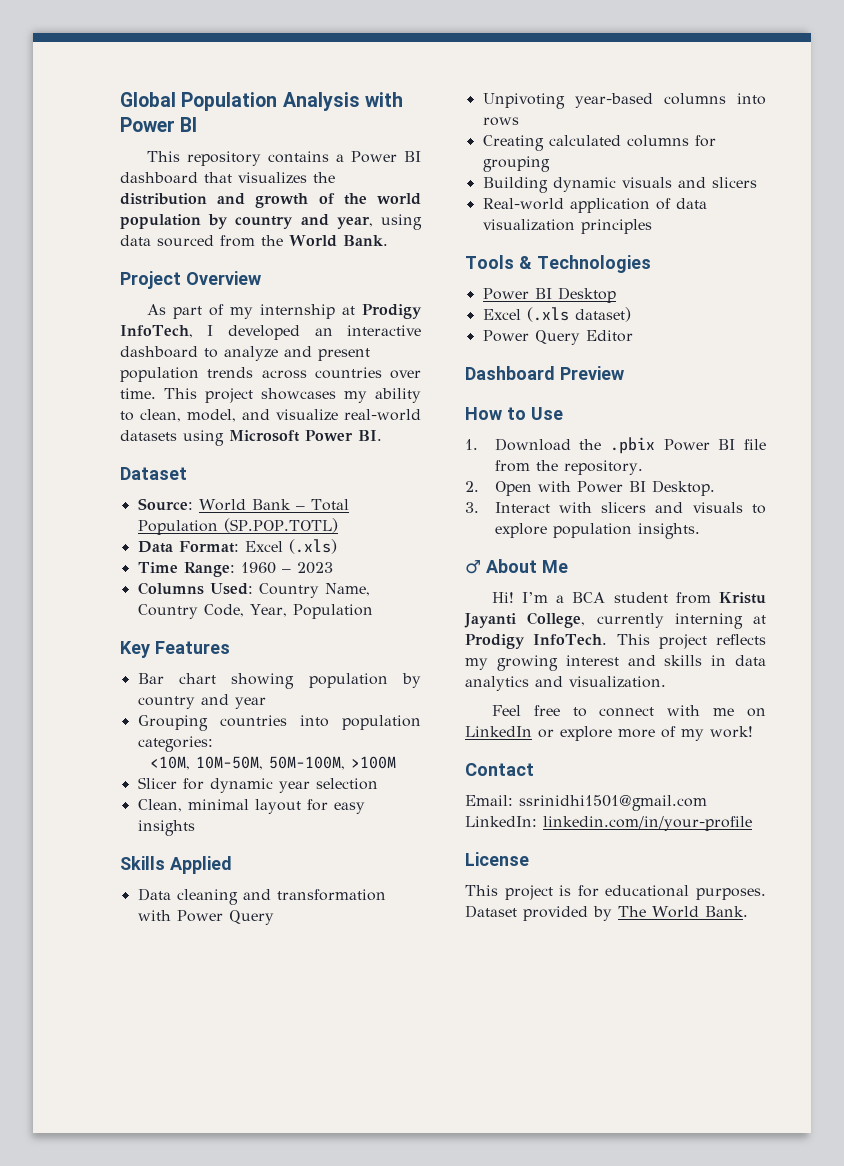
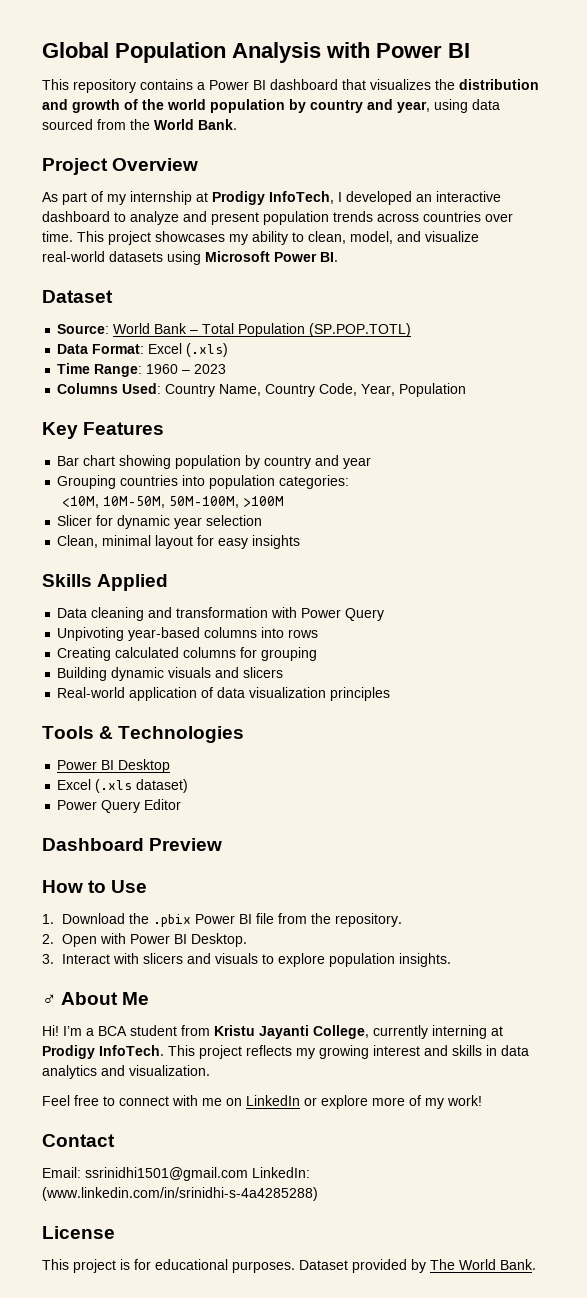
[543,816,752,831] linkedin.com/in/your-profile -> [42,1187,318,1201] (www.linkedin.com/in/srinidhi-s-4a4285288)

